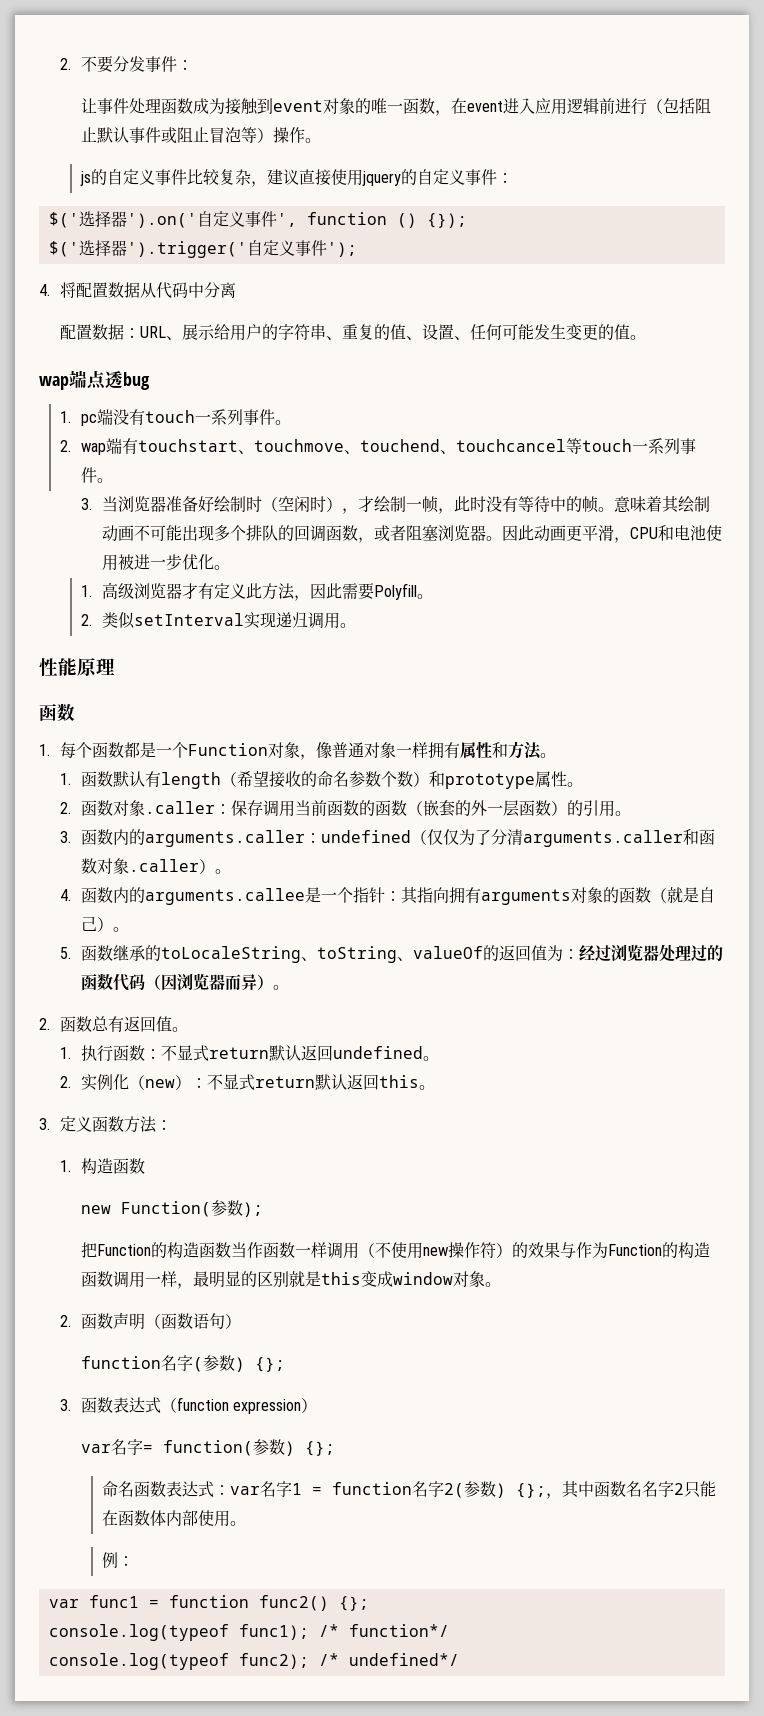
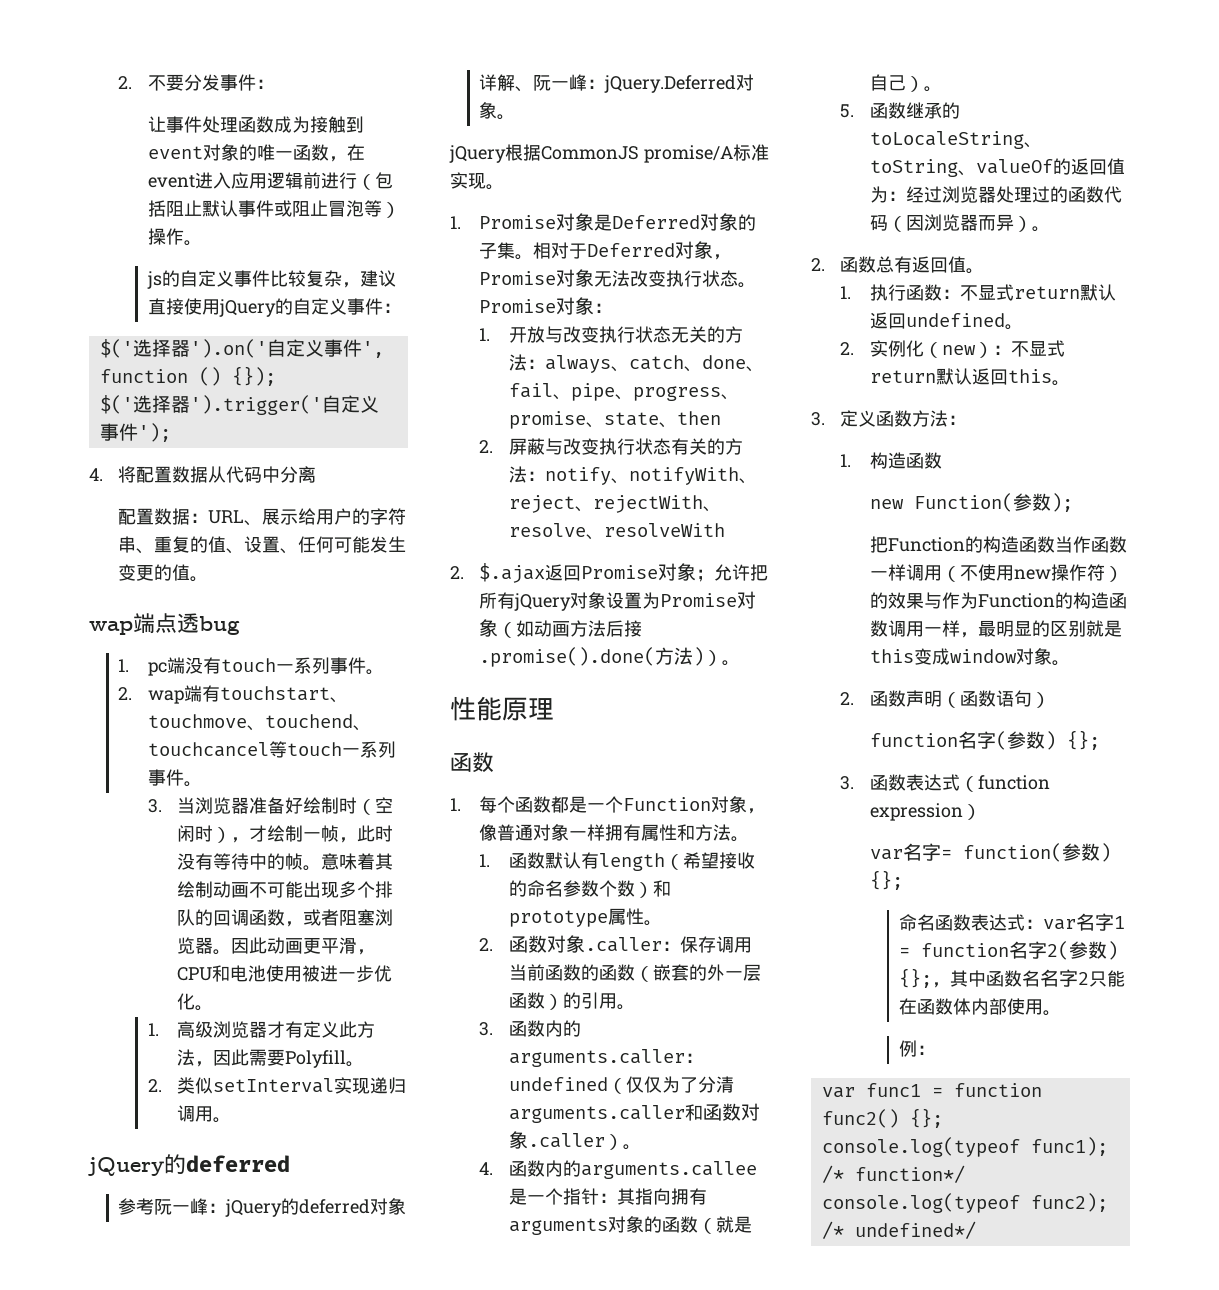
[361,171,401,186] jquery -> [218,299,276,317] jQuery
(356, 625) none -> [88,1154,290,1176] [118,1198,407,1217] [479,74,755,93] [479,102,516,120] [449,144,769,163] [450,172,504,190] [450,213,757,231] [479,241,732,260] [479,269,757,288] [479,297,613,315] [479,326,743,343] [508,354,764,373] [508,383,739,401] [508,411,721,429] [479,438,743,455] [508,466,757,485] [508,495,721,513] [508,523,725,540] [450,563,769,583] [479,591,757,611] [479,619,643,638] [479,647,741,667] // jQuery的deferred // 参考阮一峰：jQuery的deferred对象详解、阮一峰：jQuery.Deferred对象。 // jQuery根据CommonJS promise/A标准实现。 // 1. Promise对象是Deferred对象的子集。相对于Deferred对象，Promise对象无法改变执行状态。Promise对象： // 1.开放与改变执行状态无关的方法：always、catch、done、fail、pipe、progress、promise、state、then // 2.屏蔽与改变执行状态有关的方法：notify、notifyWith、reject、rejectWith、resolve、resolveWith // 2. $.ajax返回Promise对象；允许把所有jQuery对象设置为Promise对象（如动画方法后接.promise().done(方法)）。

